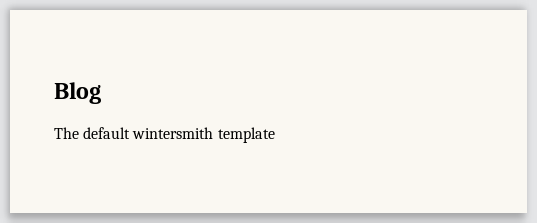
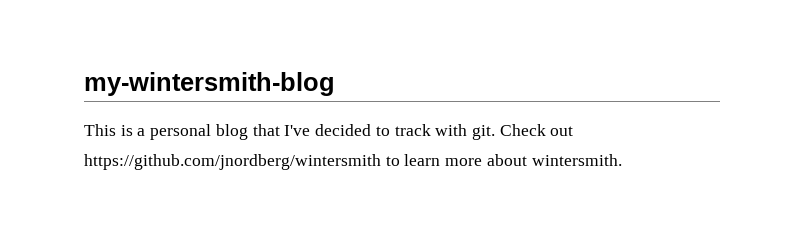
[54,82,101,104] [54,127,275,143] Blog // The default wintersmith template -> [84,72,335,96] [84,124,574,140] [84,154,622,170] my-wintersmith-blog // This is a personal blog that I've decided to track with git. Check out https://github.com/jnordberg/wintersmith to learn more about wintersmith.

